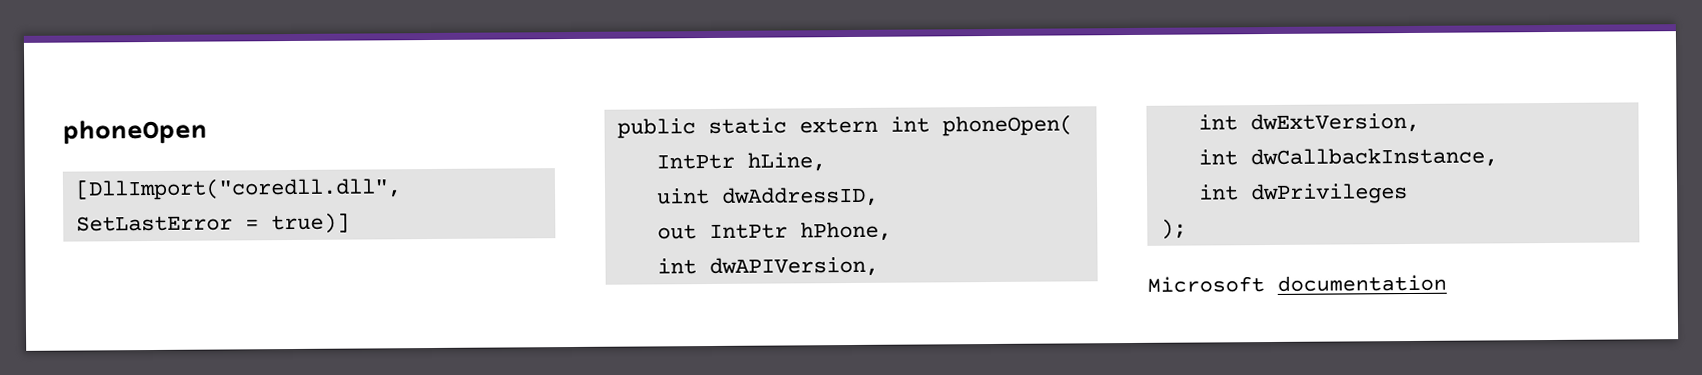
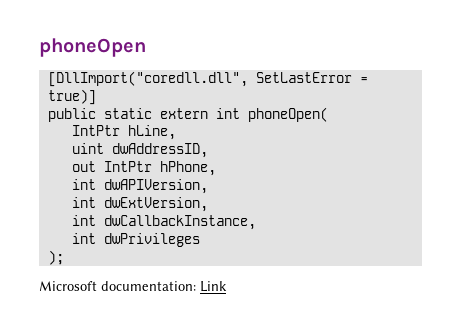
[1277,274,1447,292] documentation -> [101,281,227,292] documentation: Link

